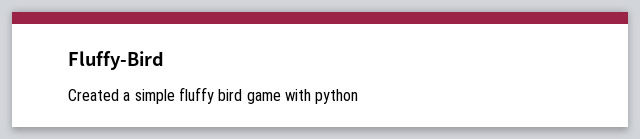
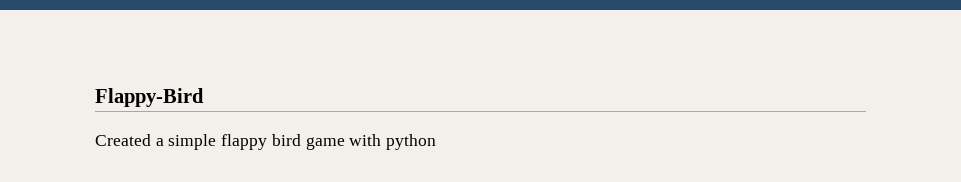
[68,51,164,70] Fluffy-Bird -> [95,88,204,107] Flappy-Bird
[178,87,214,104] fluffy -> [221,134,268,150] flappy

